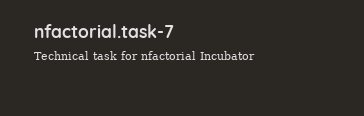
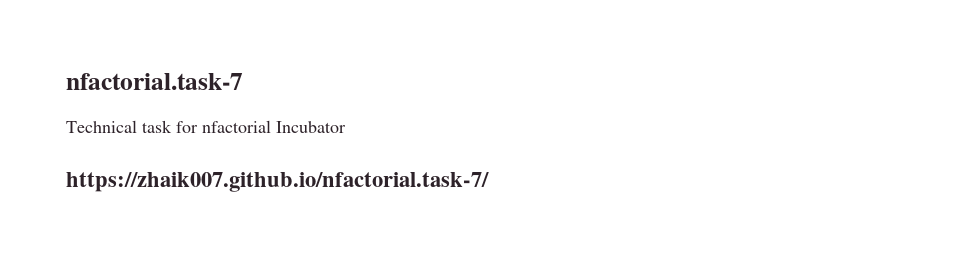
(255, 55) none -> [66,172,489,192] // https://zhaik007.github.io/nfactorial.task-7/

